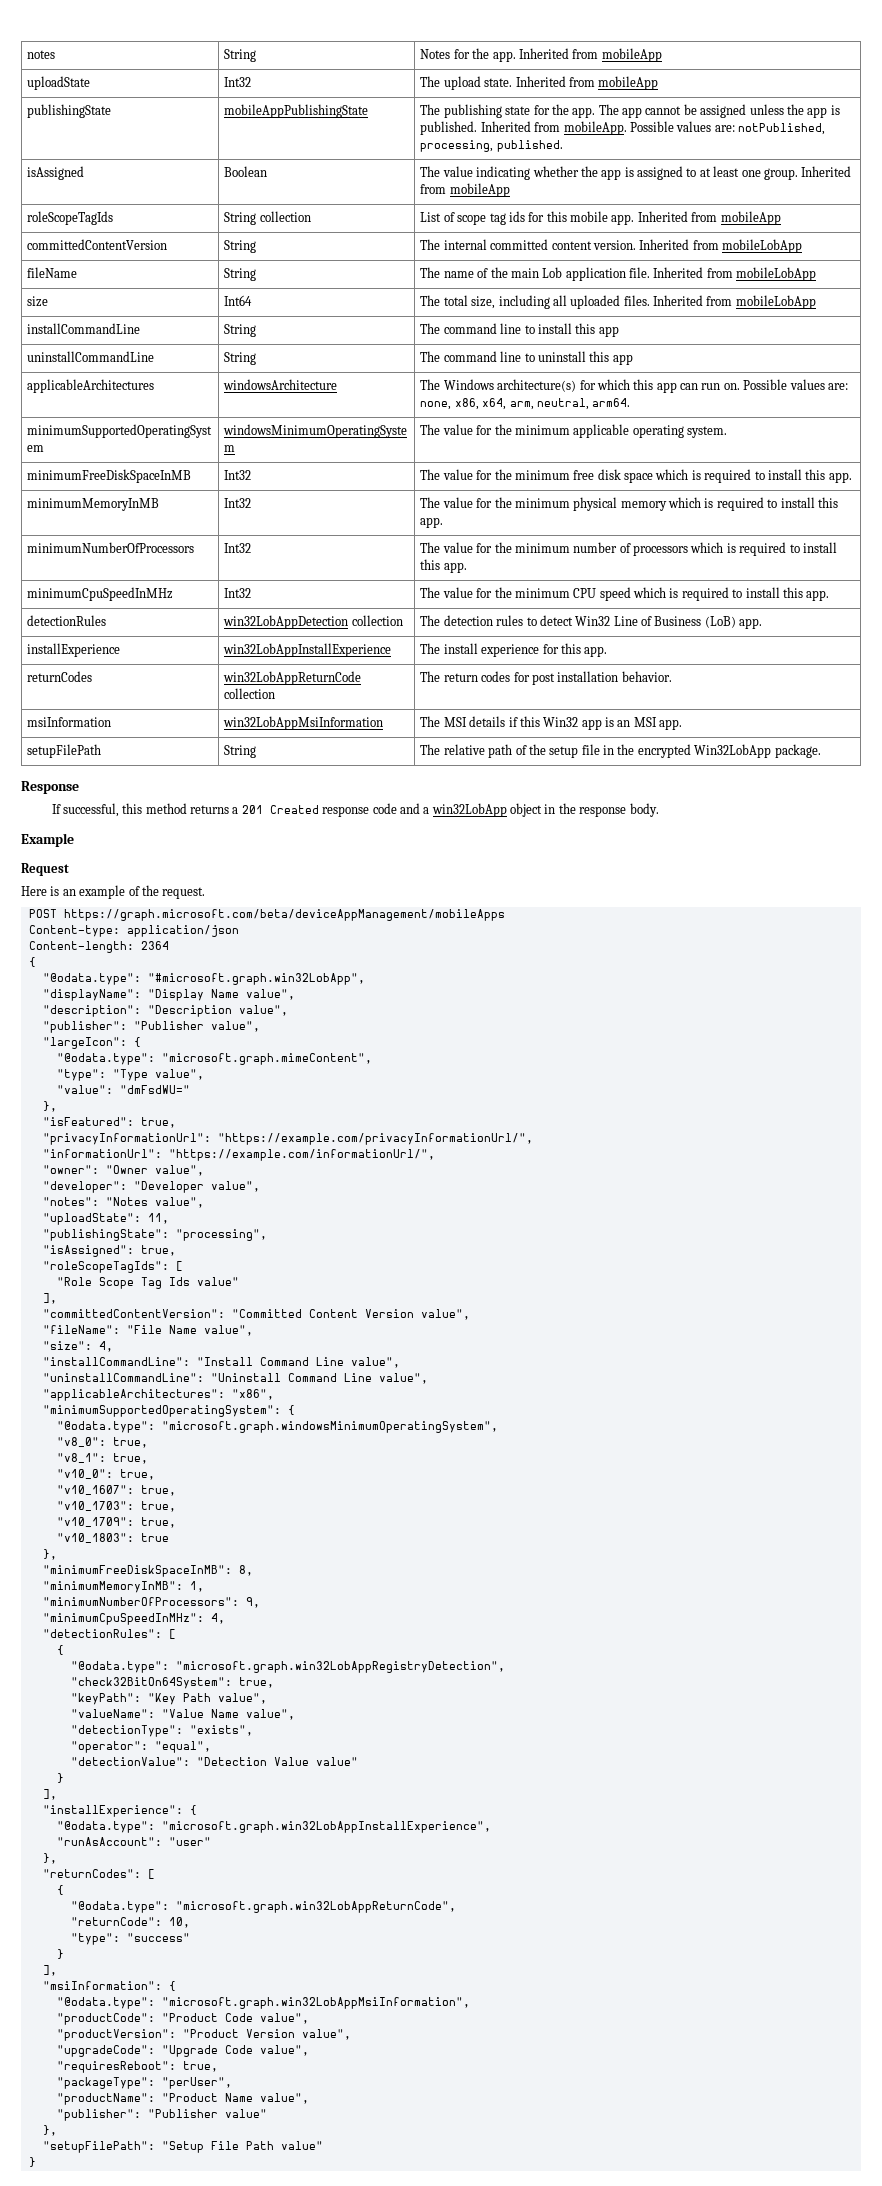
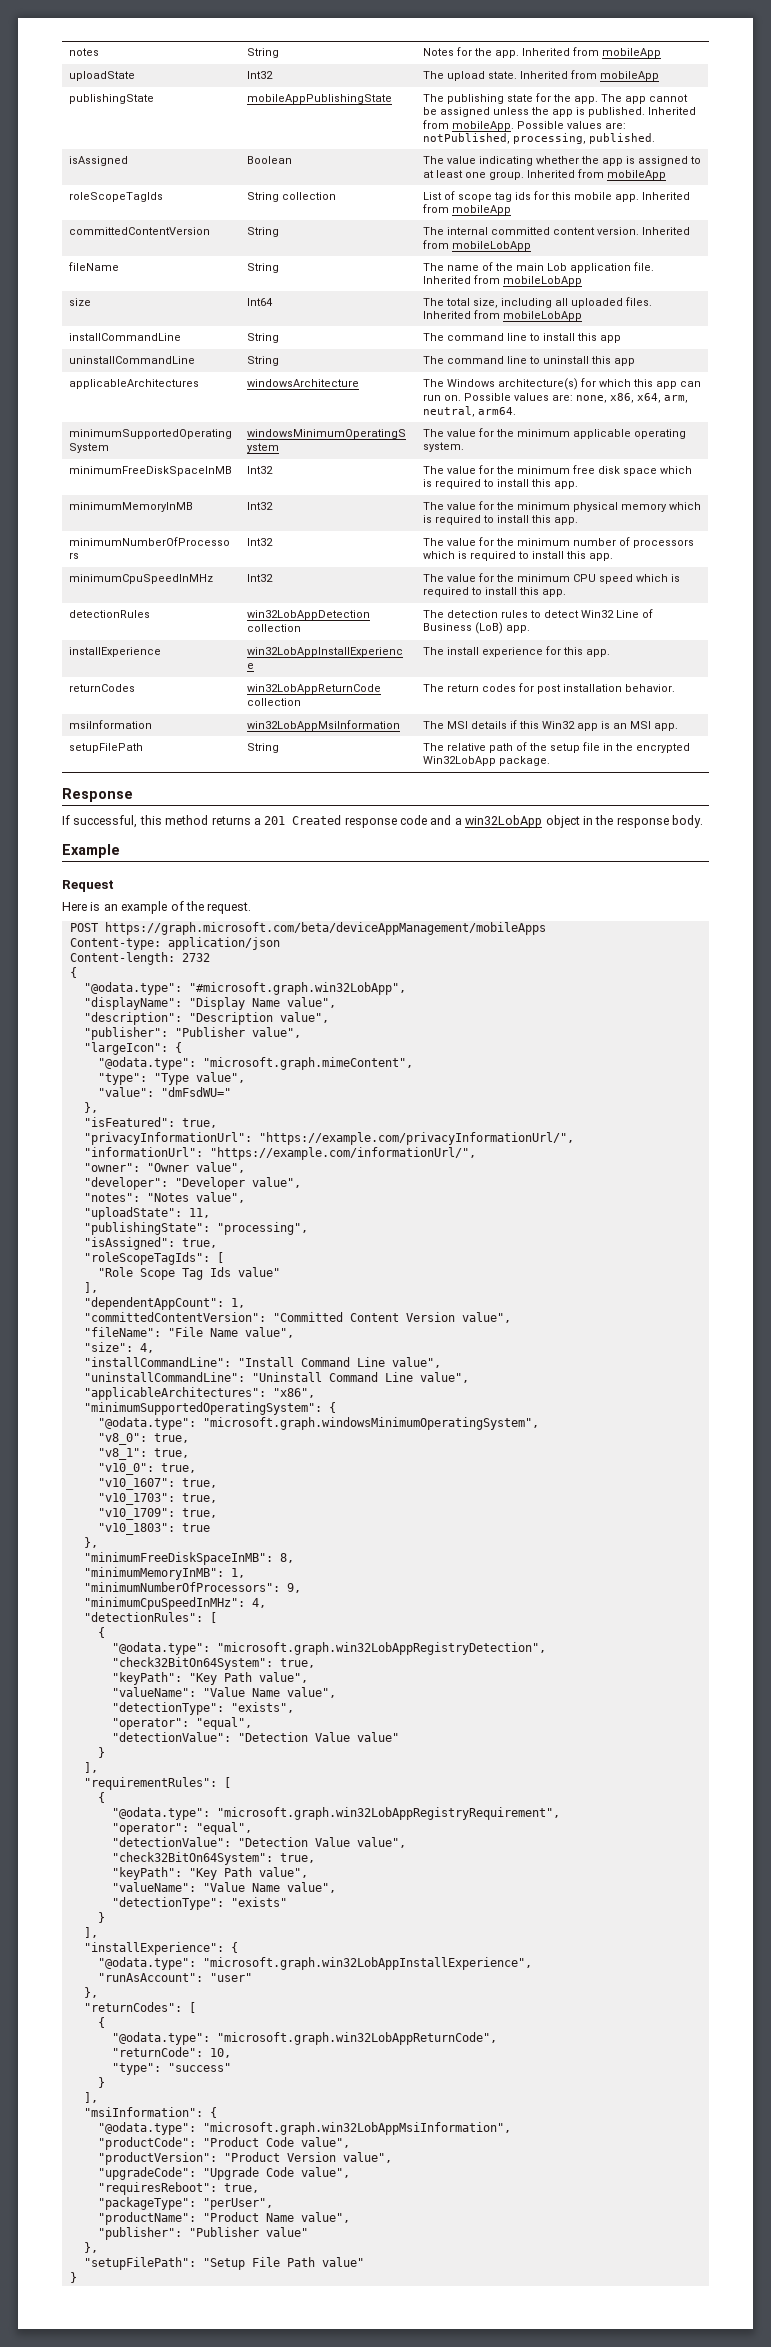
[140,941,169,950] 2364 -> [181,953,210,962] 2732
(57, 1298) none -> [83,1297,245,1310] // "dependentAppCount": 1,
(57, 1794) none -> [83,1777,231,1790] [97,1792,105,1803] [111,1807,560,1820] [111,1822,252,1835] [111,1837,406,1848] [111,1852,315,1865] [111,1867,308,1880] [111,1882,336,1893] [111,1897,287,1910] [97,1912,105,1923] [83,1927,98,1938] // "requirementRules": [ // { // "@odata.type": "microsoft.graph.win32LobAppRegistryRequirement", // "operator": "equal", // "detectionValue": "Detection Value value", // "check32BitOn64System": true, // "keyPath": "Key Path value", // "valueName": "Value Name value", // "detectionType": "exists" // } // ],

